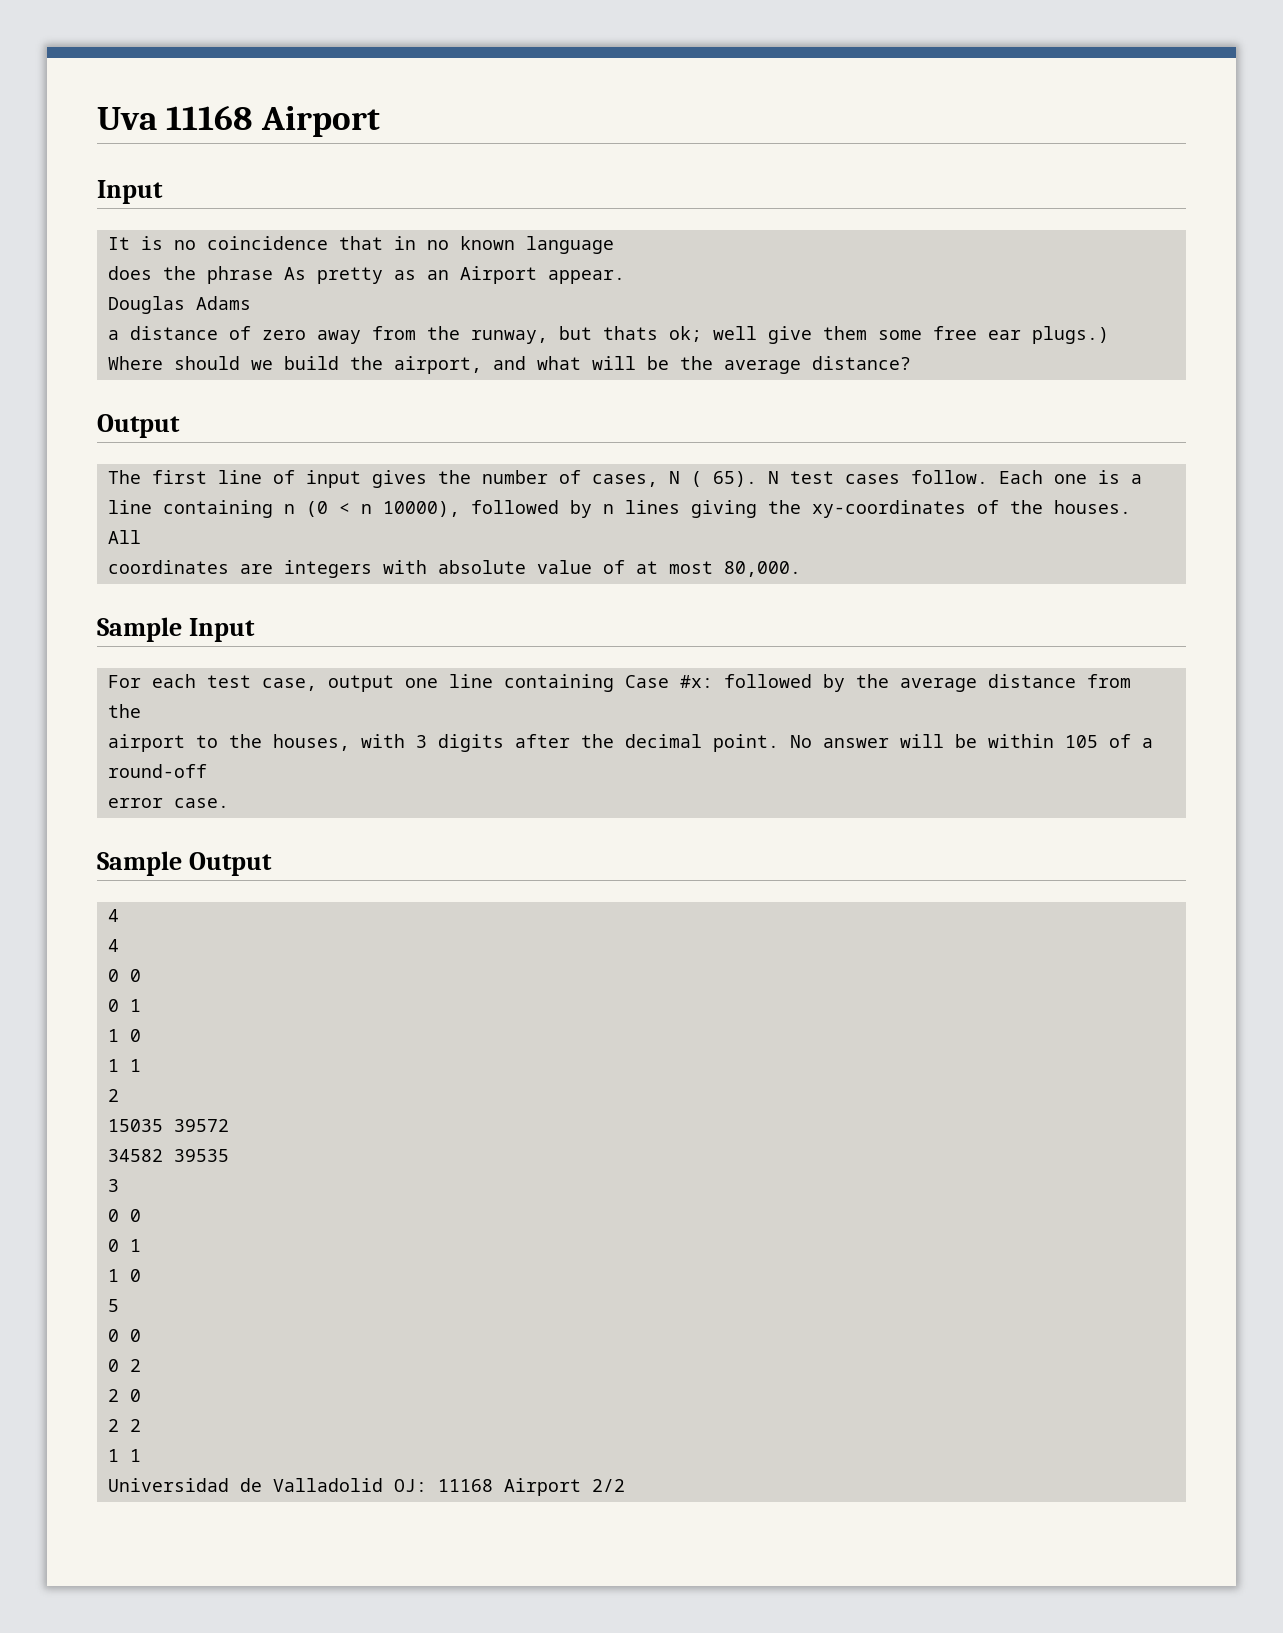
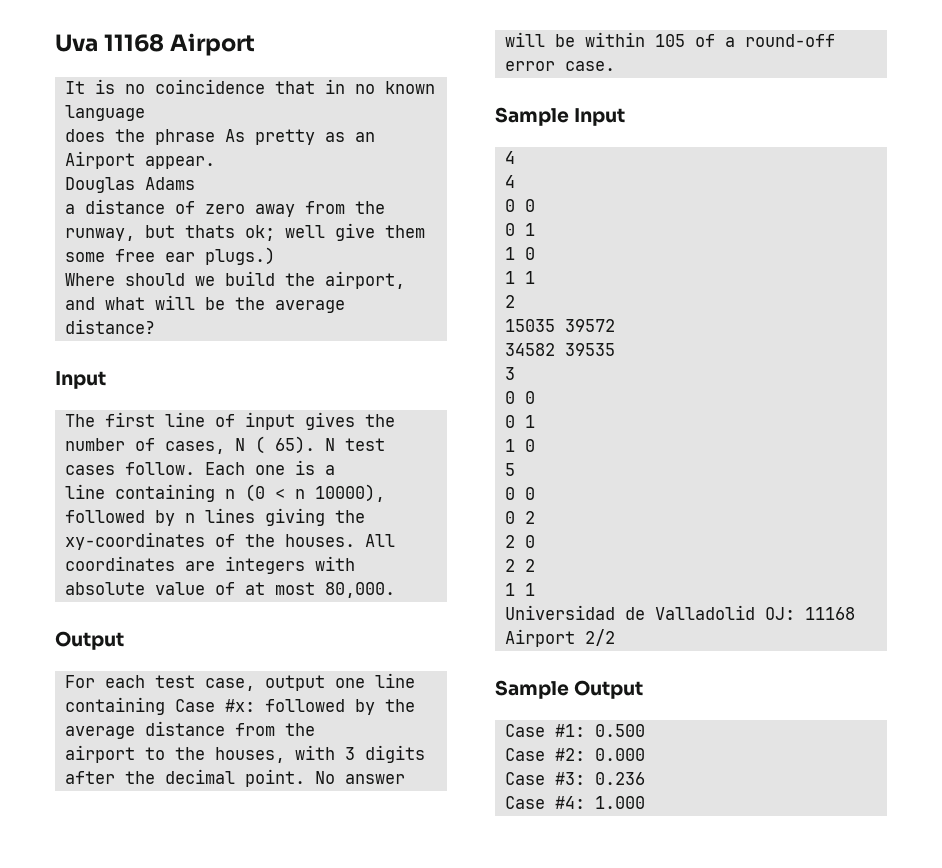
[97,180,163,204] // Input -> (256, 44) none
[97,414,180,438] Output -> [55,371,106,389] Input
[97,617,255,642] Sample Input -> [55,631,124,650] Output
[188,852,272,876] Output -> [574,108,626,126] Input
(626, 1485) none -> [495,680,644,699] [504,724,645,737] [504,748,645,761] [504,772,645,785] [504,796,645,809] // Sample Output // Case #1: 0.500 // Case #2: 0.000 // Case #3: 0.236 // Case #4: 1.000

